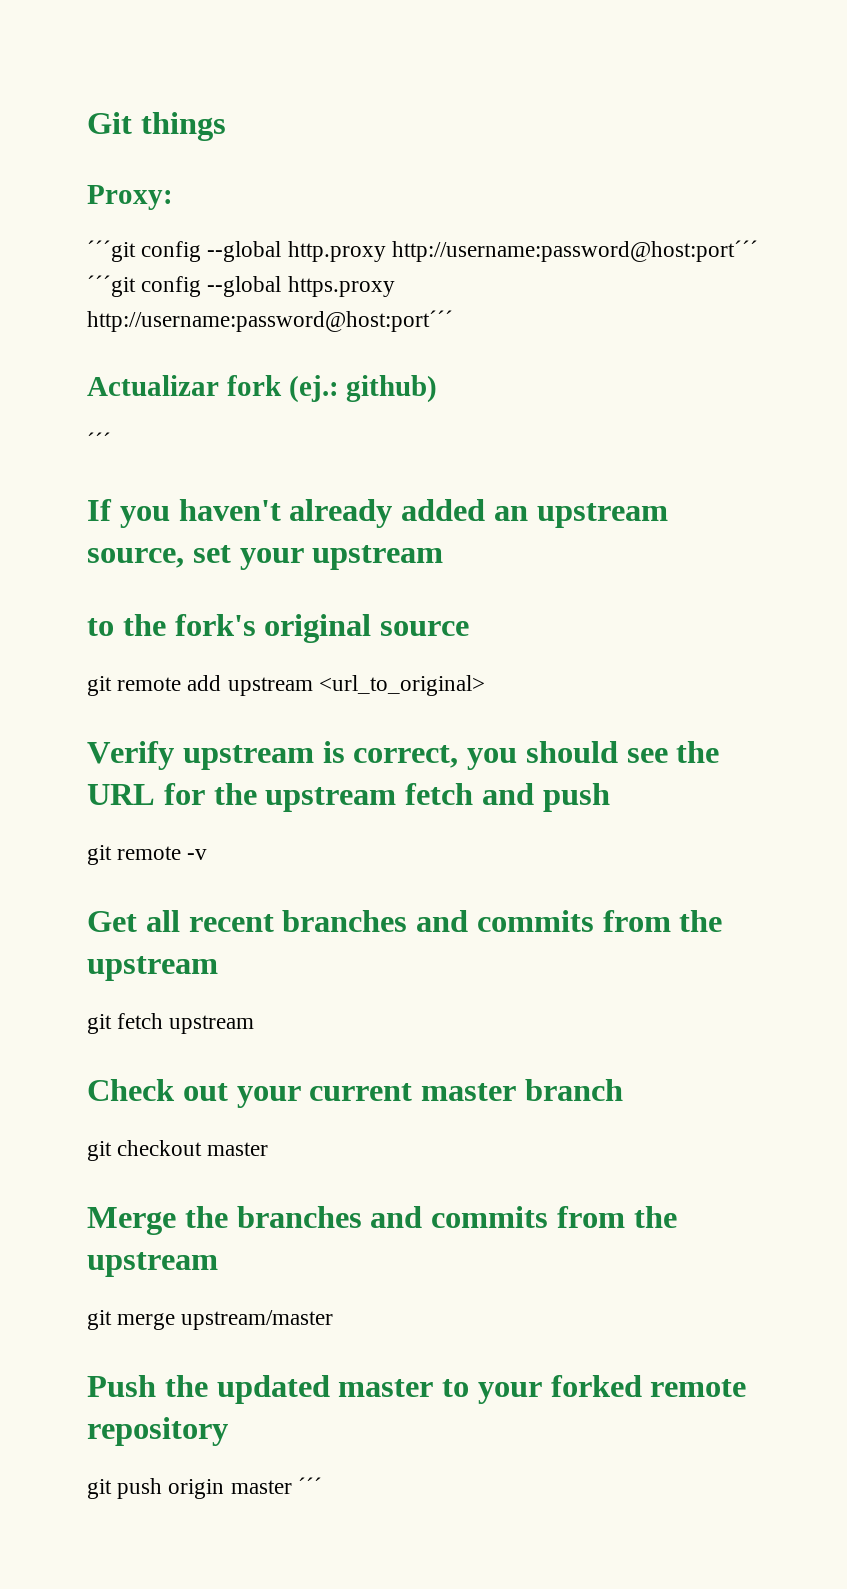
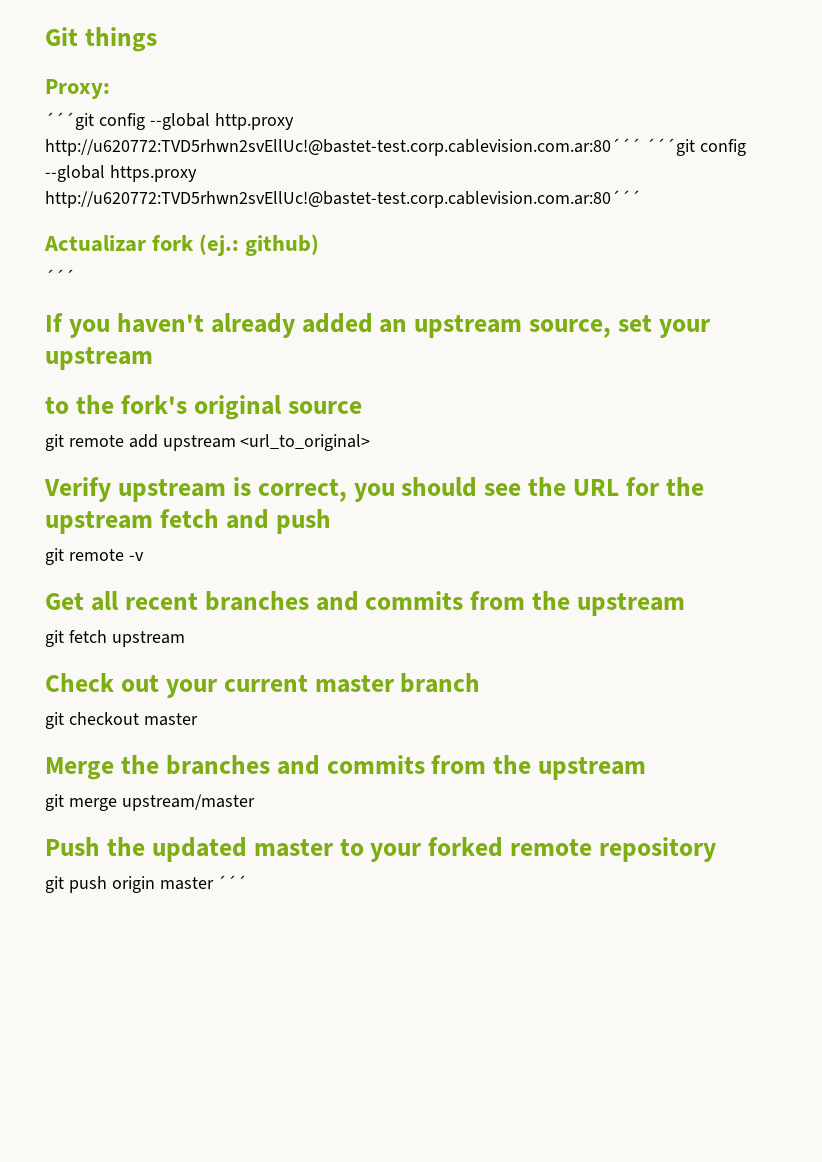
[391,240,758,262] http://username:password@host:port´´´ -> [45,138,641,156] http://u620772:TVD5rhwn2svEllUc!@bastet-test.corp.cablevision.com.ar:80´´´
[87,310,453,332] http://username:password@host:port´´´ -> [45,190,641,208] http://u620772:TVD5rhwn2svEllUc!@bastet-test.corp.cablevision.com.ar:80´´´

